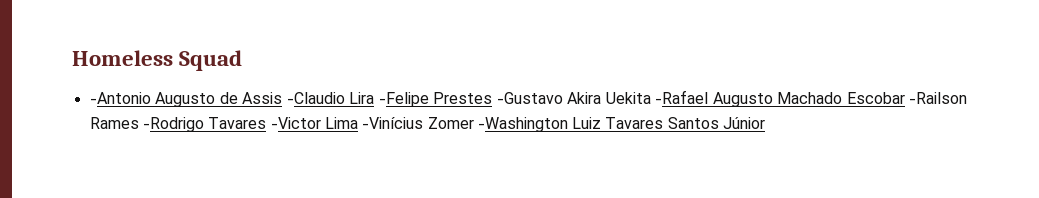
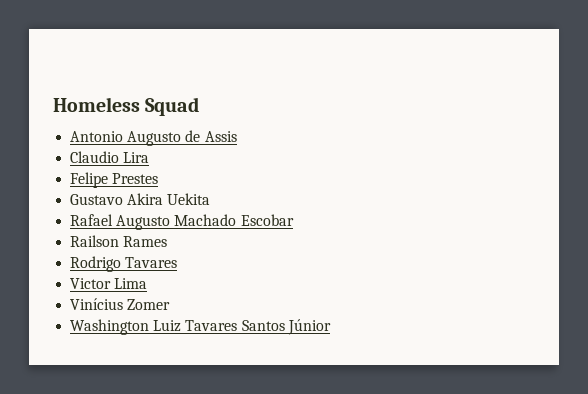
[89,92,151,104] -Antonio -> [70,131,124,142] Antonio
[286,92,345,104] -Claudio -> [70,151,120,163] // Claudio
[378,92,429,107] -Felipe -> [70,172,109,188] // Felipe
[496,92,563,104] -Gustavo -> [70,194,124,205] // Gustavo
[655,90,709,104] -Rafael -> [70,214,114,226] // Rafael
[909,92,968,104] -Railson -> [70,235,120,247] // Railson
[142,117,321,132] -Rodrigo Tavares -Victor -> [70,256,178,272] [70,278,112,289] // Rodrigo Tavares // Victor
[362,117,424,129] -Vinícius -> [70,298,124,310] // Vinícius
[477,117,568,132] -Washington -> [70,319,150,335] // Washington

